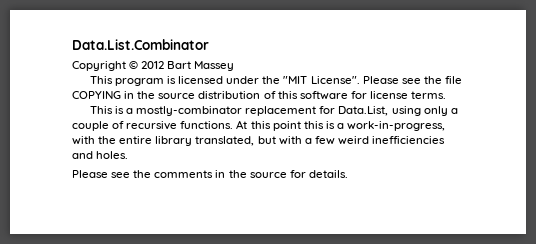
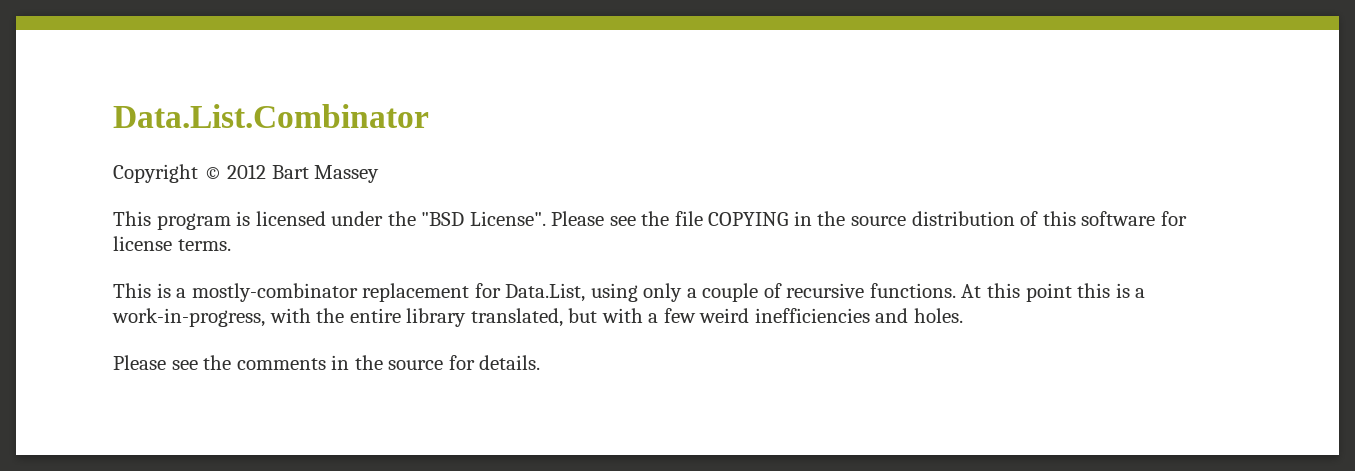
[283,76,308,84] "MIT -> [421,212,465,226] "BSD

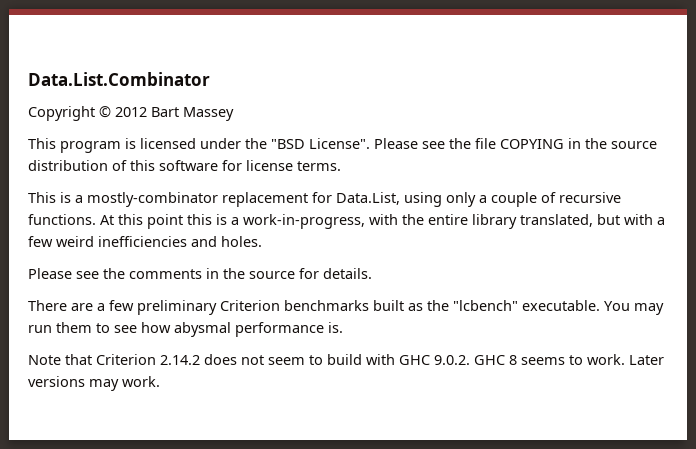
(541, 362) none -> [28,300,664,315] [28,322,343,337] [28,354,664,365] [28,376,160,391] // There are a few preliminary Criterion benchmarks built as the "lcbench" executable. You may run them to see how abysmal performance is. // Note that Criterion 2.14.2 does not seem to build with GHC 9.0.2. GHC 8 seems to work. Later versions may work.

